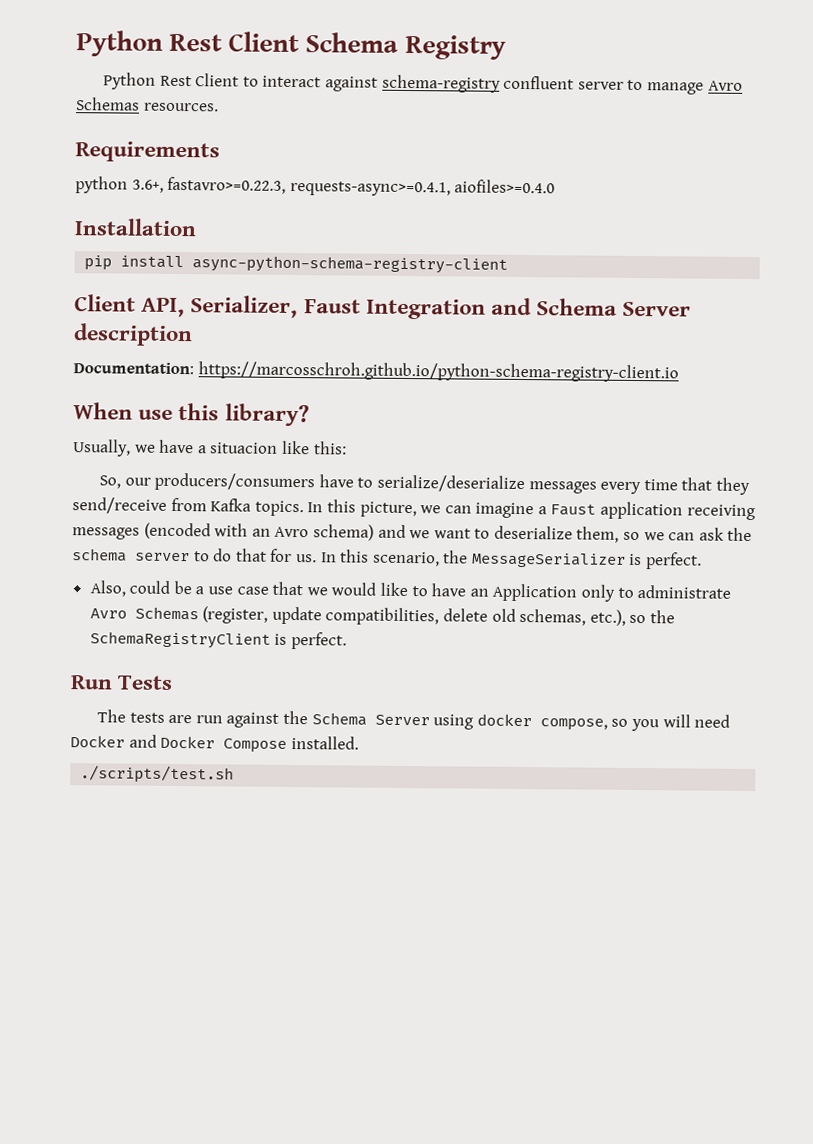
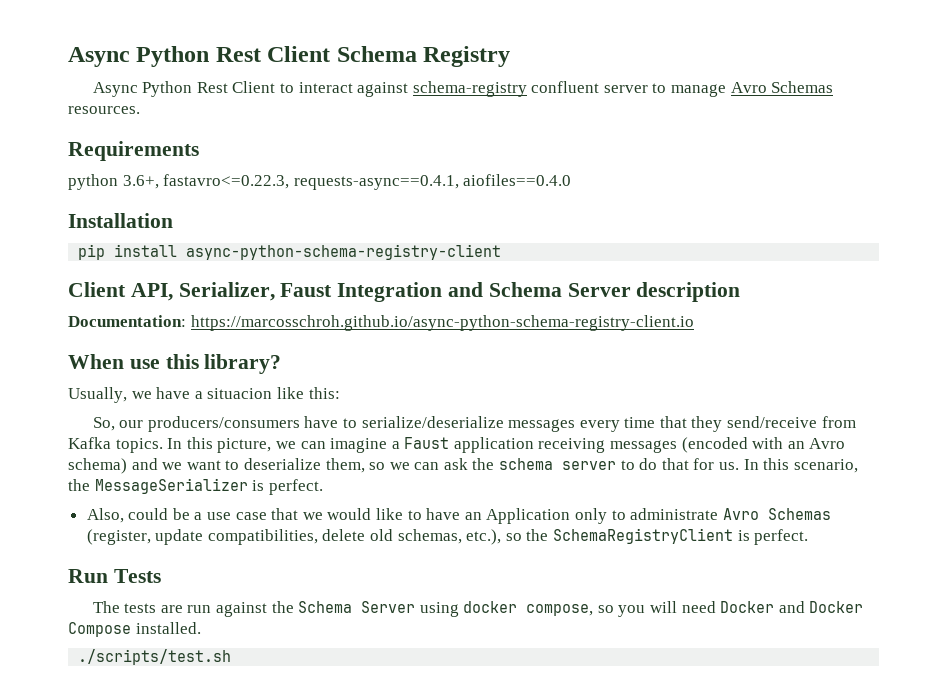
(76, 43) none -> [68,47,130,67] Async
(506, 47) none -> [92,82,138,97] Async
[167,176,556,197] fastavro>=0.22.3, requests-async>=0.4.1, aiofiles>=0.4.0 -> [163,174,572,190] fastavro<=0.22.3, requests-async==0.4.1, aiofiles==0.4.0
[197,361,679,383] https://marcosschroh.github.io/python-schema-registry-client.io -> [190,315,694,331] https://marcosschroh.github.io/async-python-schema-registry-client.io

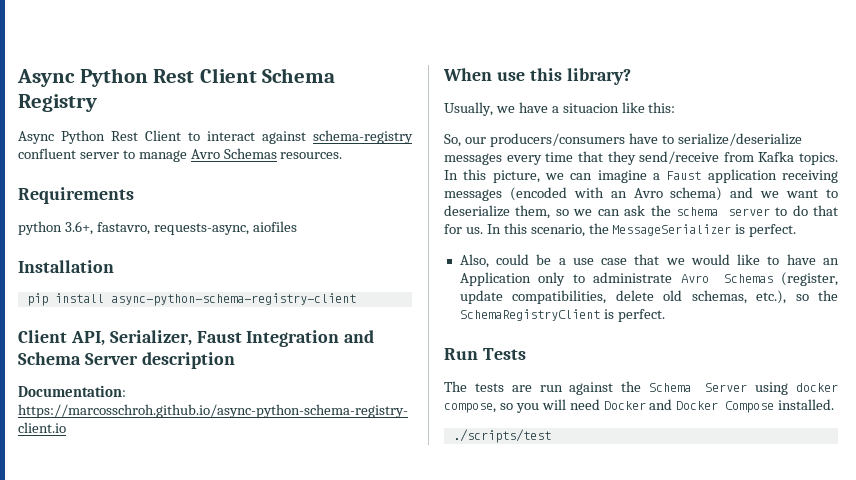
[163,174,572,190] fastavro<=0.22.3, requests-async==0.4.1, aiofiles==0.4.0 -> [96,221,297,235] fastavro, requests-async, aiofiles
[78,649,232,665] ./scripts/test.sh -> [452,429,551,443] ./scripts/test

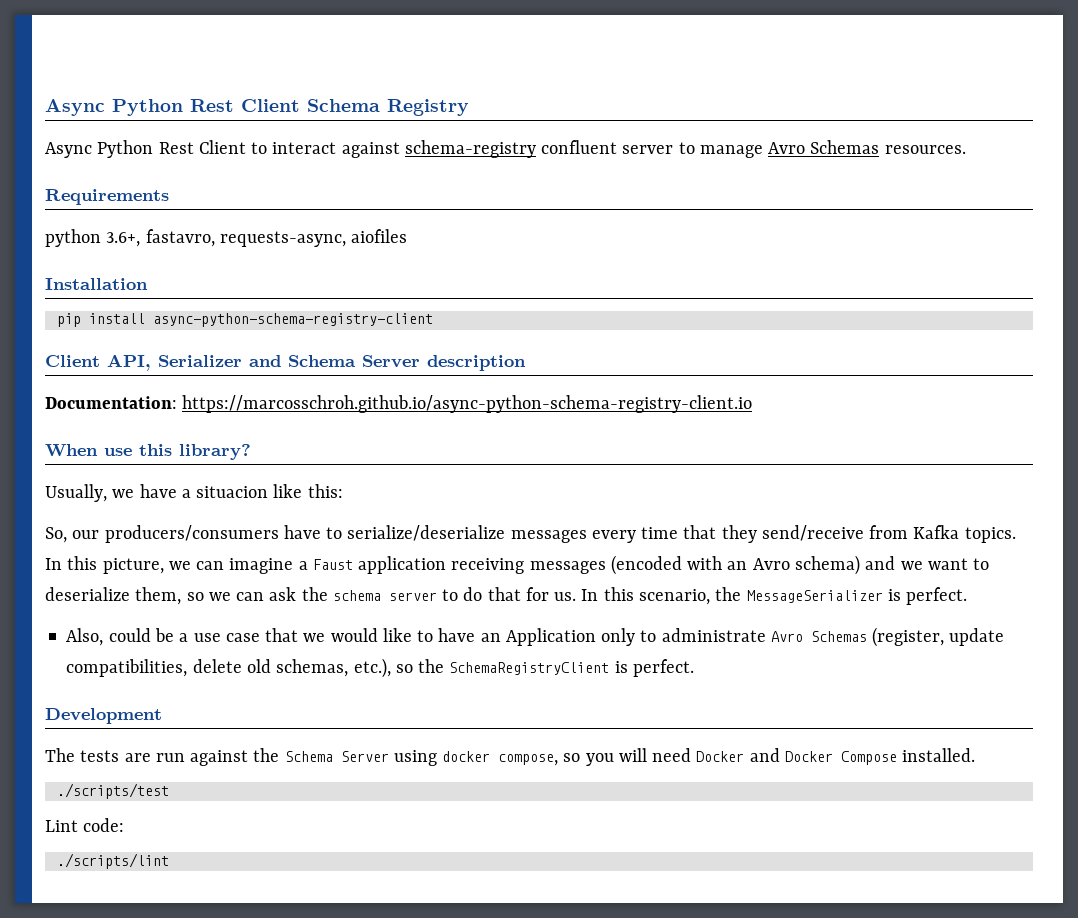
[109,330,340,347] Serializer, Faust Integration -> [158,355,242,367] Serializer
[444,348,526,360] Run Tests -> [45,708,162,724] Development
(551, 436) none -> [45,818,125,832] [56,853,169,869] // Lint code: // ./scripts/lint

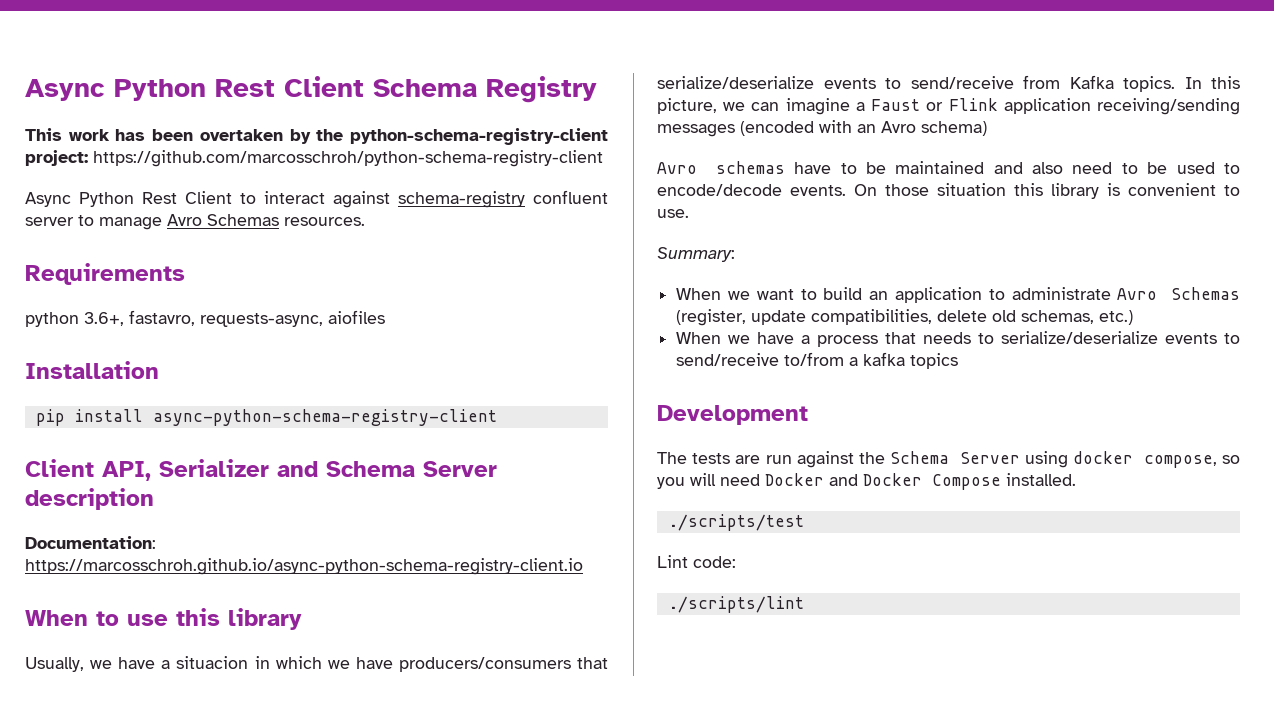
(469, 107) none -> [25,128,608,145] [25,150,603,167] // This work has been overtaken by the python-schema-registry-client project: https://github.com/marcosschroh/python-schema-registry-client
(98, 450) none -> [96,611,119,626] to
[179,444,251,460] library? -> [228,608,302,630] library
[273,484,343,498] [45,525,757,543] like this: // So, our producers/consumers have to serialize/deserialize messages every time that they -> [254,656,609,672] [657,76,901,89] in which we have producers/consumers that serialize/deserialize events to
[358,556,525,574] application receiving -> [926,98,1240,115] or Flink application receiving/sending
[865,556,990,570] [45,587,968,605] [66,628,636,646] and we want to deserialize them, so we can ask the schema server to do that for us. In this scenario, the MessageSerializer is perfect. // Also, could be a use case that we would like to have an Application only -> [657,161,1240,174] [657,183,1240,199] [657,209,689,218] [657,247,735,262] [676,287,983,303] // Avro schemas have to be maintained and also need to be used to encode/decode events. On those situation this library is convenient to use. // Summary: // When we want to build an application
[353,658,694,678] etc.), so the SchemaRegistryClient is perfect. -> [1099,310,1134,325] [676,331,1240,347] [676,352,959,369] etc.) // When we have a process that needs to serialize/deserialize events to send/receive to/from a kafka topics

